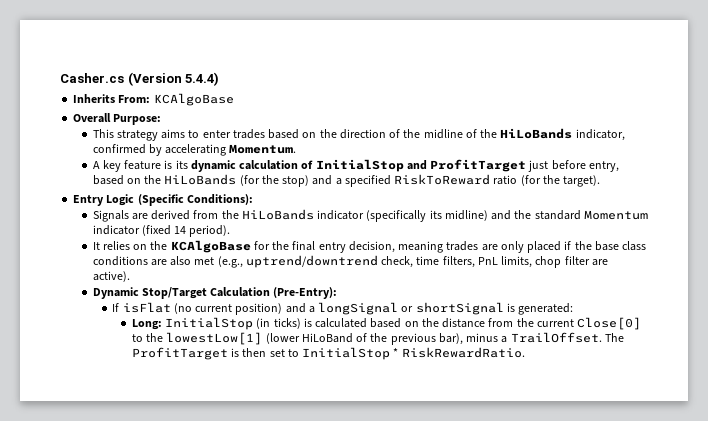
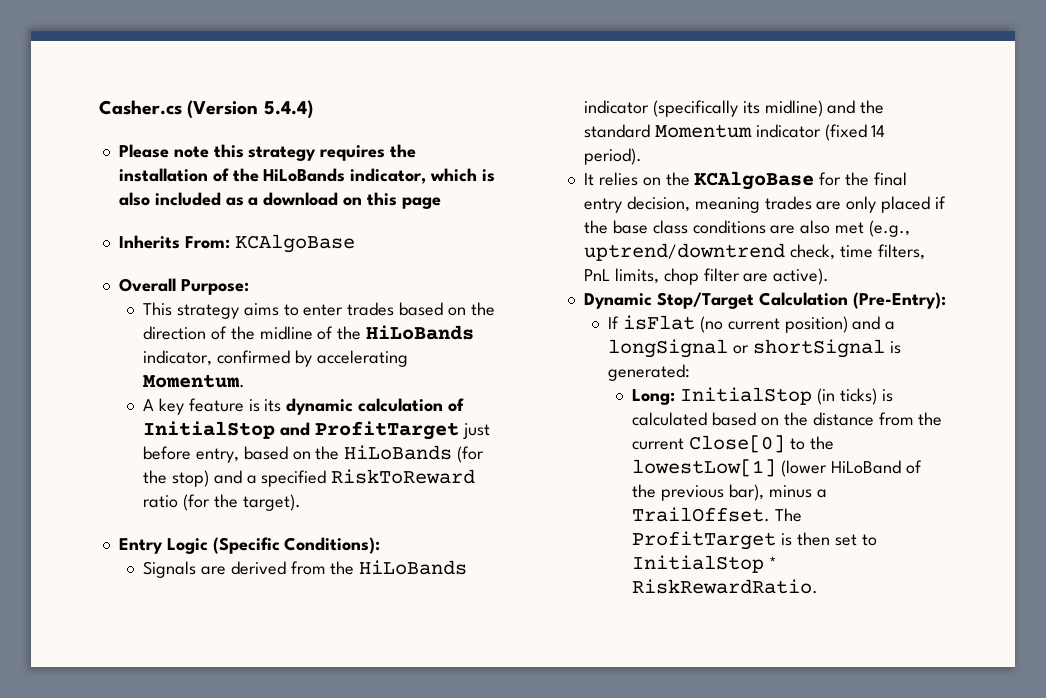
(220, 79) none -> [118,144,417,161] [118,168,495,184] [118,192,441,209] // Please note this strategy requires the installation of the HiLoBands indicator, which is also included as a download on this page

